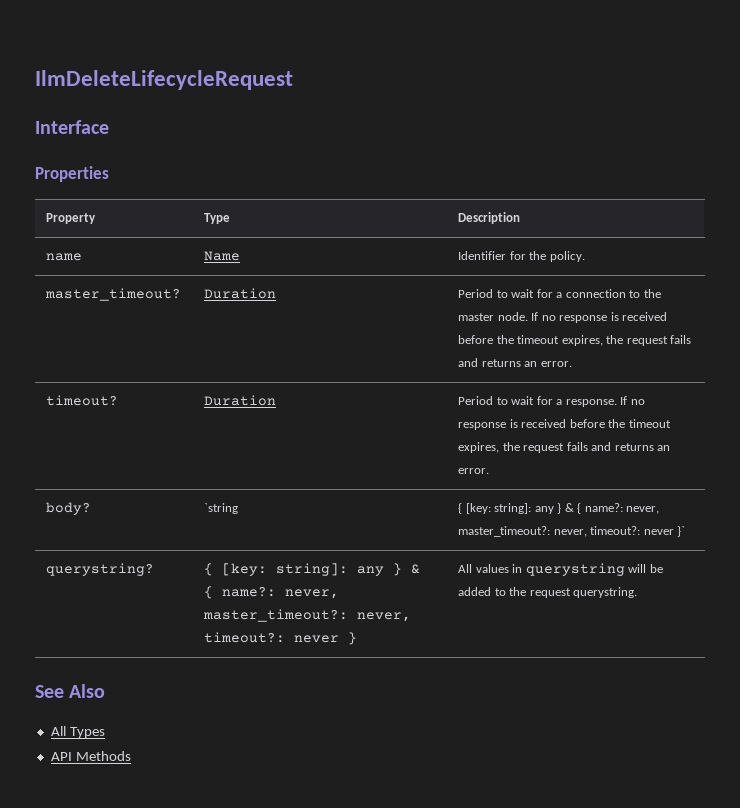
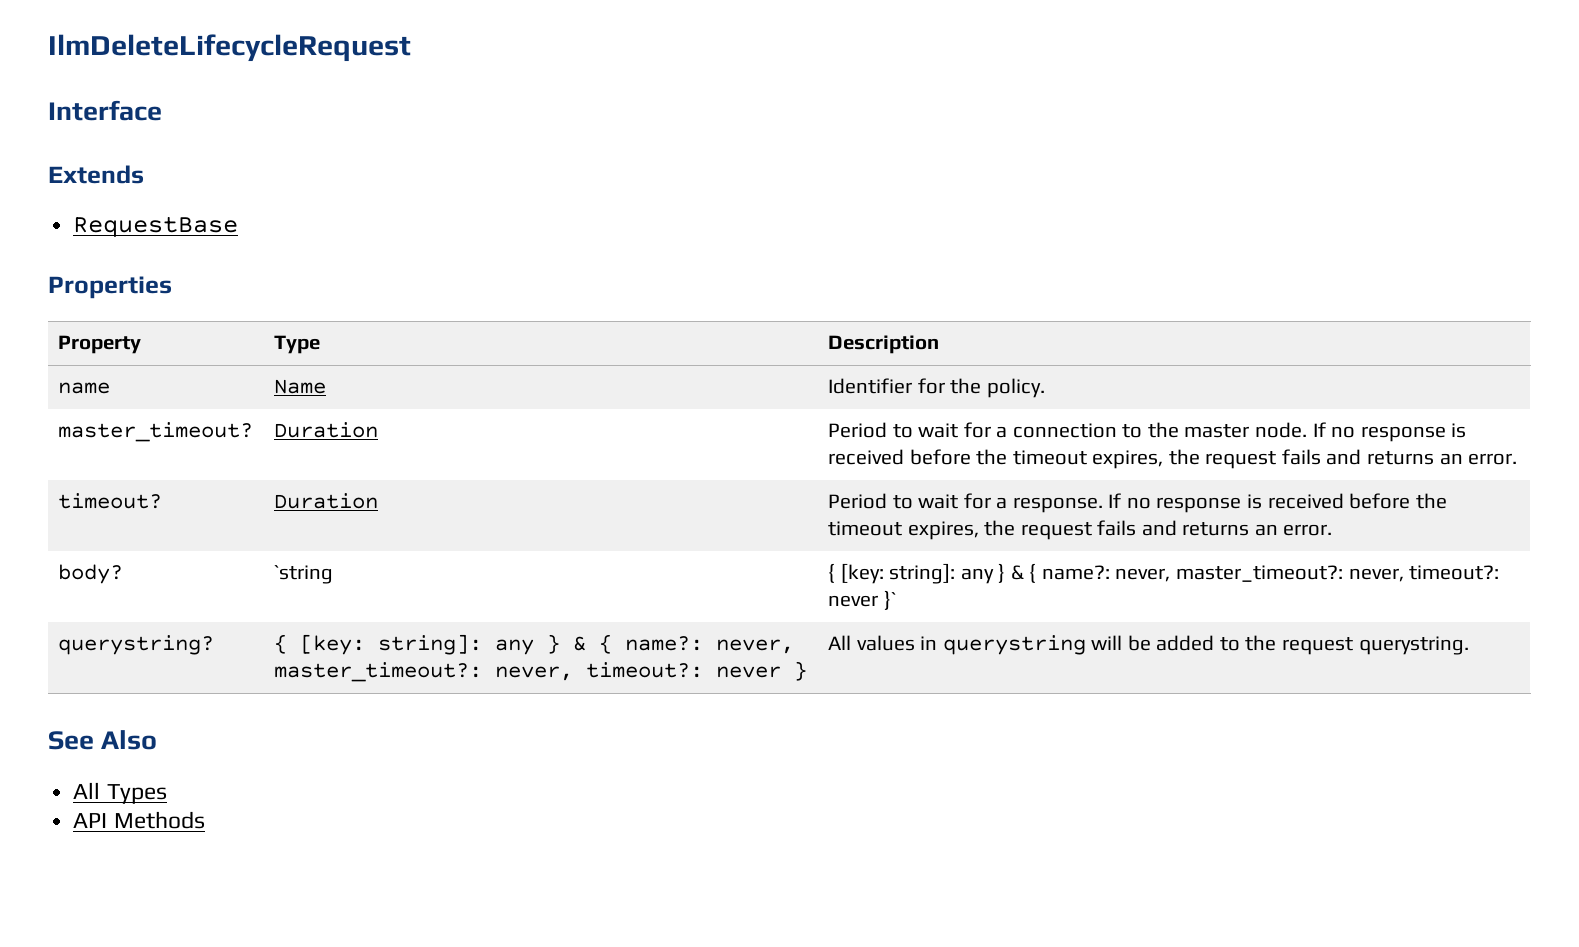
(109, 127) none -> [48,165,144,184] [73,216,239,237] // Extends // RequestBase

